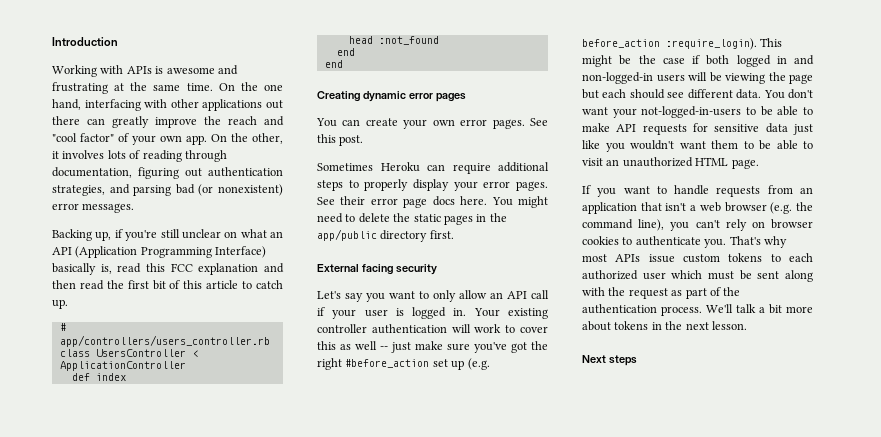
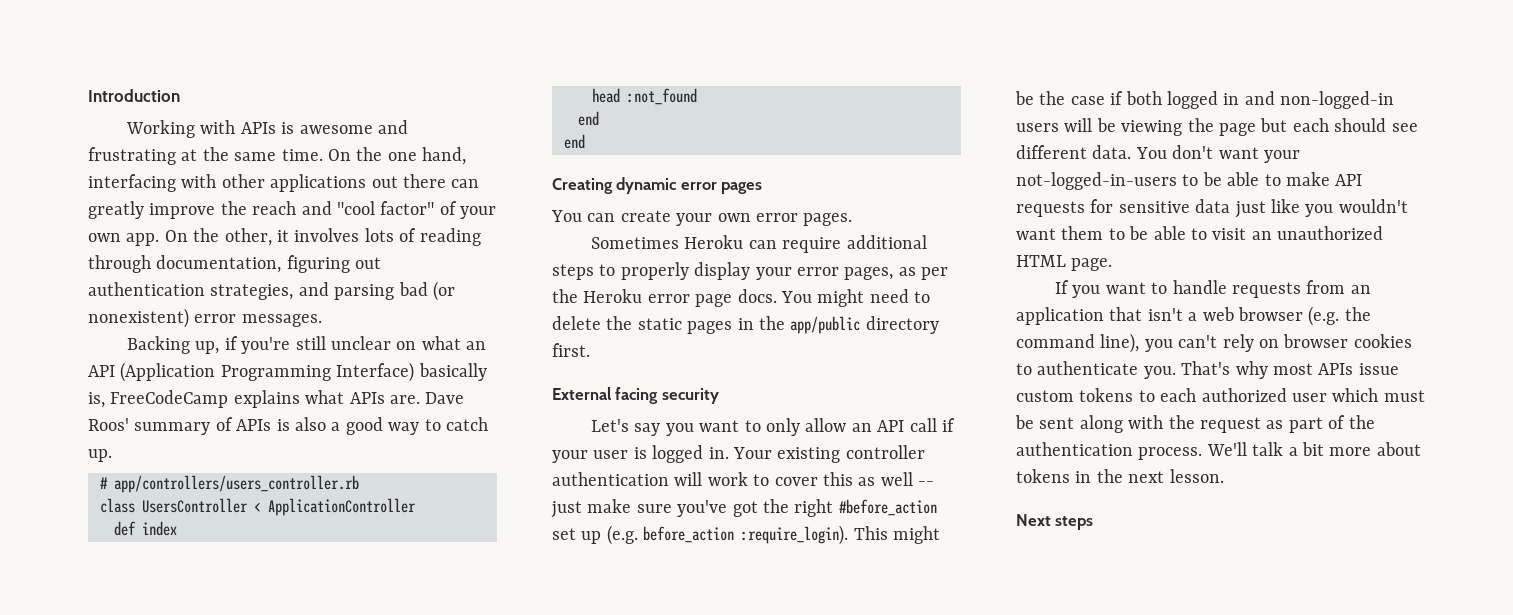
[117,263,284,275] [52,280,239,290] read this FCC explanation and then read the first bit of this article -> [110,390,465,408] [88,417,420,435] FreeCodeCamp explains what APIs are. Dave Roos' summary of APIs is also a good way
[530,118,548,126] [317,134,364,146] See this post. -> (853, 219) none
[516,181,548,191] [317,196,488,208] pages. See their error page docs here. -> [844,267,949,280] [552,289,777,307] pages, as per the Heroku error page docs.

